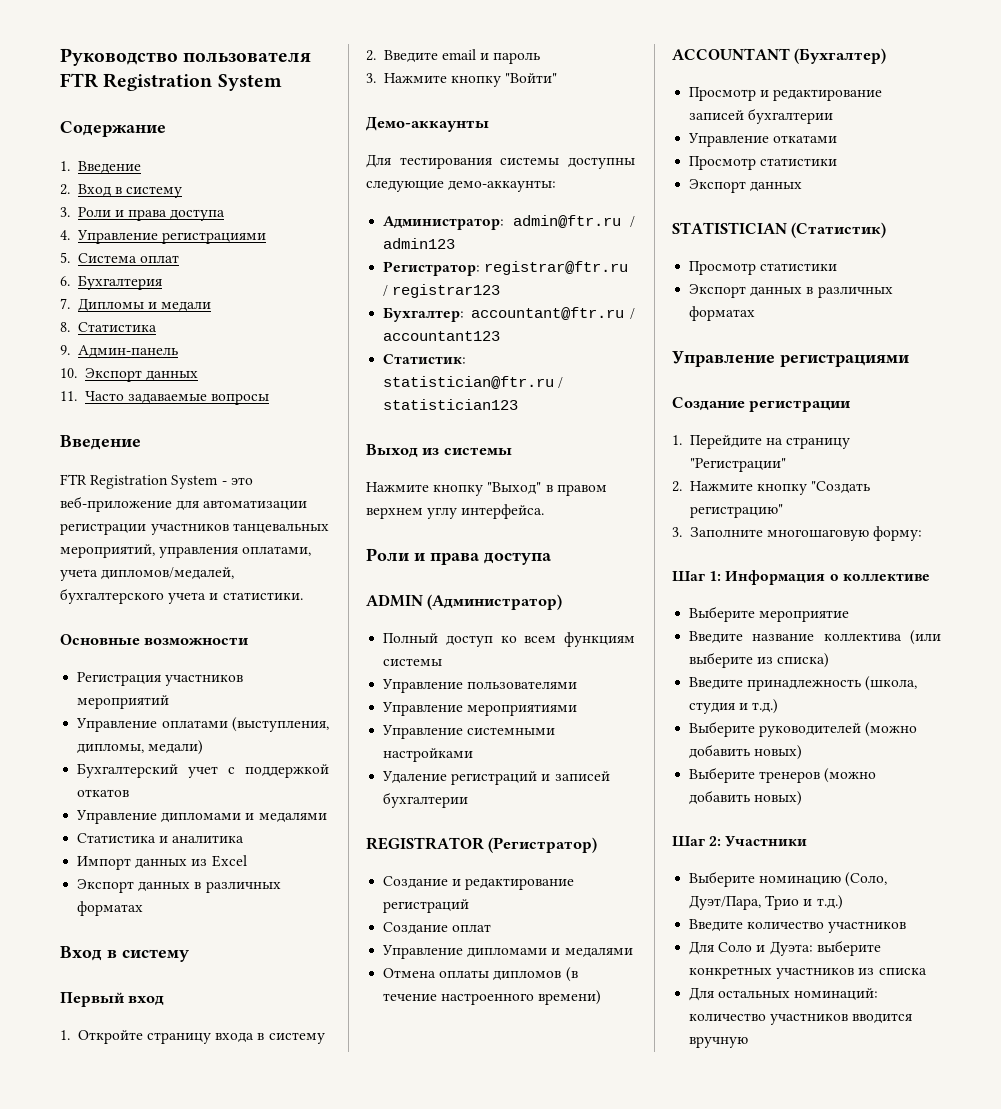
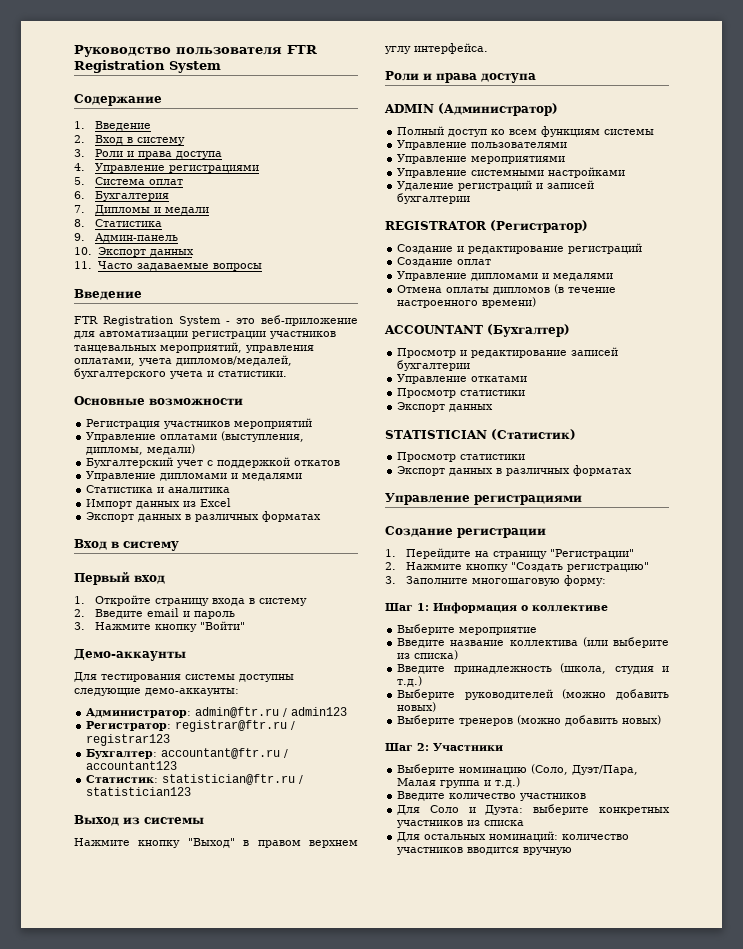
[765,895,800,910] Трио -> [397,778,481,788] Малая группа

